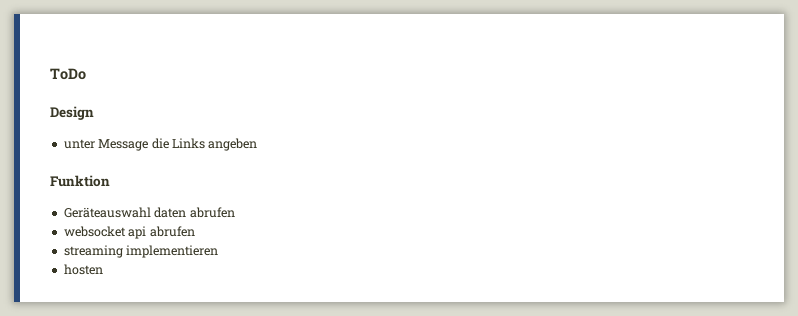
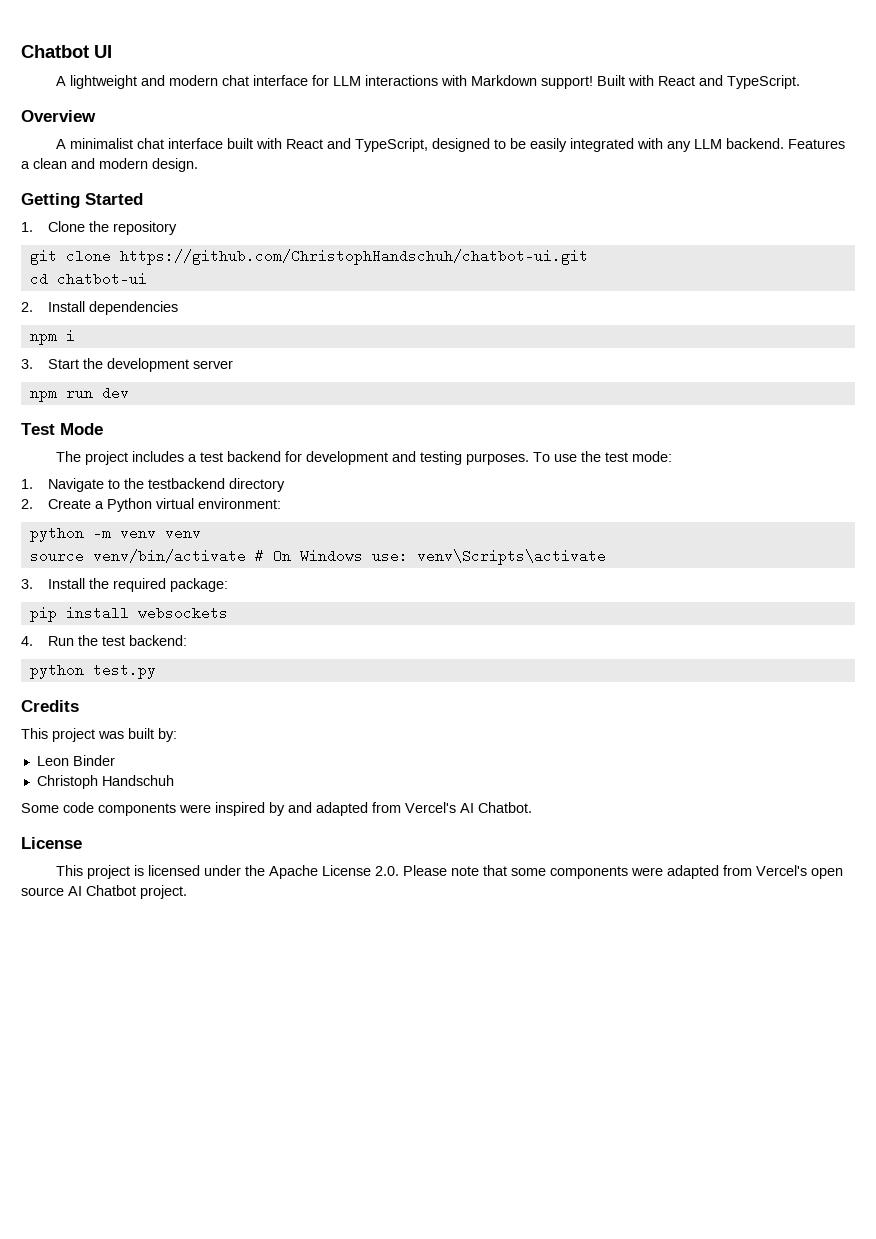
[50,68,86,80] [50,106,94,120] [63,138,258,151] [50,175,110,187] [63,207,235,218] [63,226,195,239] [63,245,219,258] [63,264,103,275] ToDo // Design // unter Message die Links angeben // Funktion // Geräteauswahl daten abrufen // websocket api abrufen // streaming implementieren // hosten -> [21,45,112,58] [55,75,800,89] [21,110,96,122] [55,138,845,152] [21,158,198,172] [21,193,143,208] [21,221,177,235] [29,249,588,265] [29,272,147,286] [21,301,178,315] [29,330,75,345] [21,358,233,372] [29,386,129,402] [21,423,103,435] [55,451,672,465] [21,478,285,492] [21,498,281,512] [29,526,201,542] [29,549,606,565] [21,578,228,592] [29,606,228,622] [21,635,187,646] [29,663,156,679] [21,700,79,712] [21,728,177,742] [36,755,115,766] [36,775,174,789] [21,802,532,816] [21,837,82,849] [55,865,843,879] [21,885,187,899] Chatbot UI // A lightweight and modern chat interface for LLM interactions with Markdown support! Built with React and TypeScript. // Overview // A minimalist chat interface built with React and TypeScript, designed to be easily integrated with any LLM backend. Features a clean and modern design. // Getting Started // 1. Clone the repository // git clone https://github.com/ChristophHandschuh/chatbot-ui.git // cd chatbot-ui // 2. Install dependencies // npm i // 3. Start the development server // npm run dev // Test Mode // The project includes a test backend for development and testing purposes. To use the test mode: // 1. Navigate to the testbackend directory // 2. Create a Python virtual environment: // python -m venv venv // source venv/bin/activate # On Windows use: venv\Scripts\activate // 3. Install the required package: // pip install websockets // 4. Run the test backend: // python test.py // Credits // This project was built by: // Leon Binder // Christoph Handschuh // Some code components were inspired by and adapted from Vercel's AI Chatbot. // License // This project is licensed under the Apache License 2.0. Please note that some components were adapted from Vercel's open source AI Chatbot project.

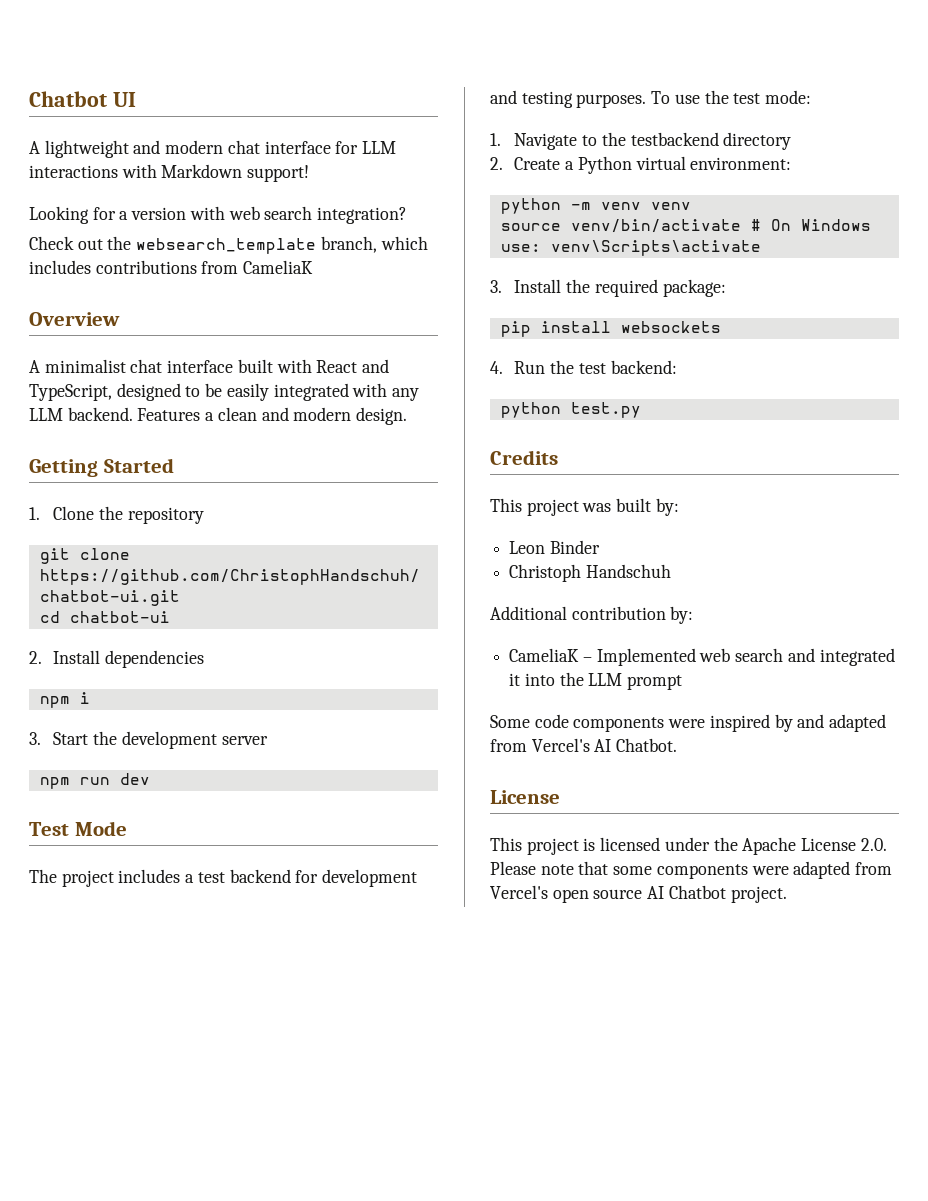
[596,75,800,89] Built with React and TypeScript. -> [29,206,408,224] [29,236,428,254] [29,260,314,274] // Looking for a version with web search integration? // Check out the websearch_template branch, which includes contributions from CameliaK
(174, 780) none -> [490,606,694,624] [509,648,895,666] [509,672,683,690] // Additional contribution by: // CameliaK – Implemented web search and integrated it into the LLM prompt

